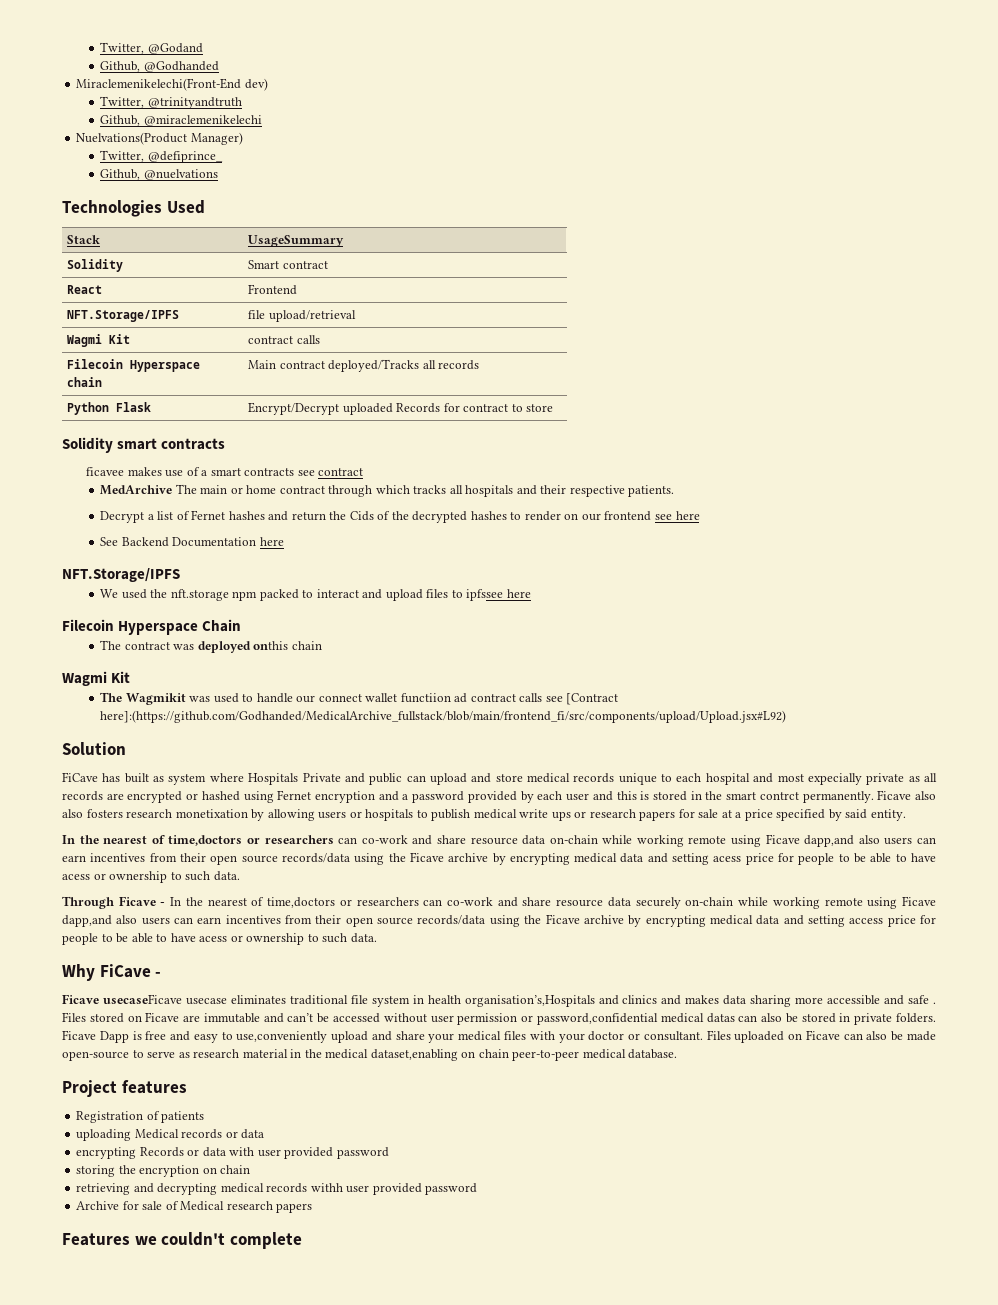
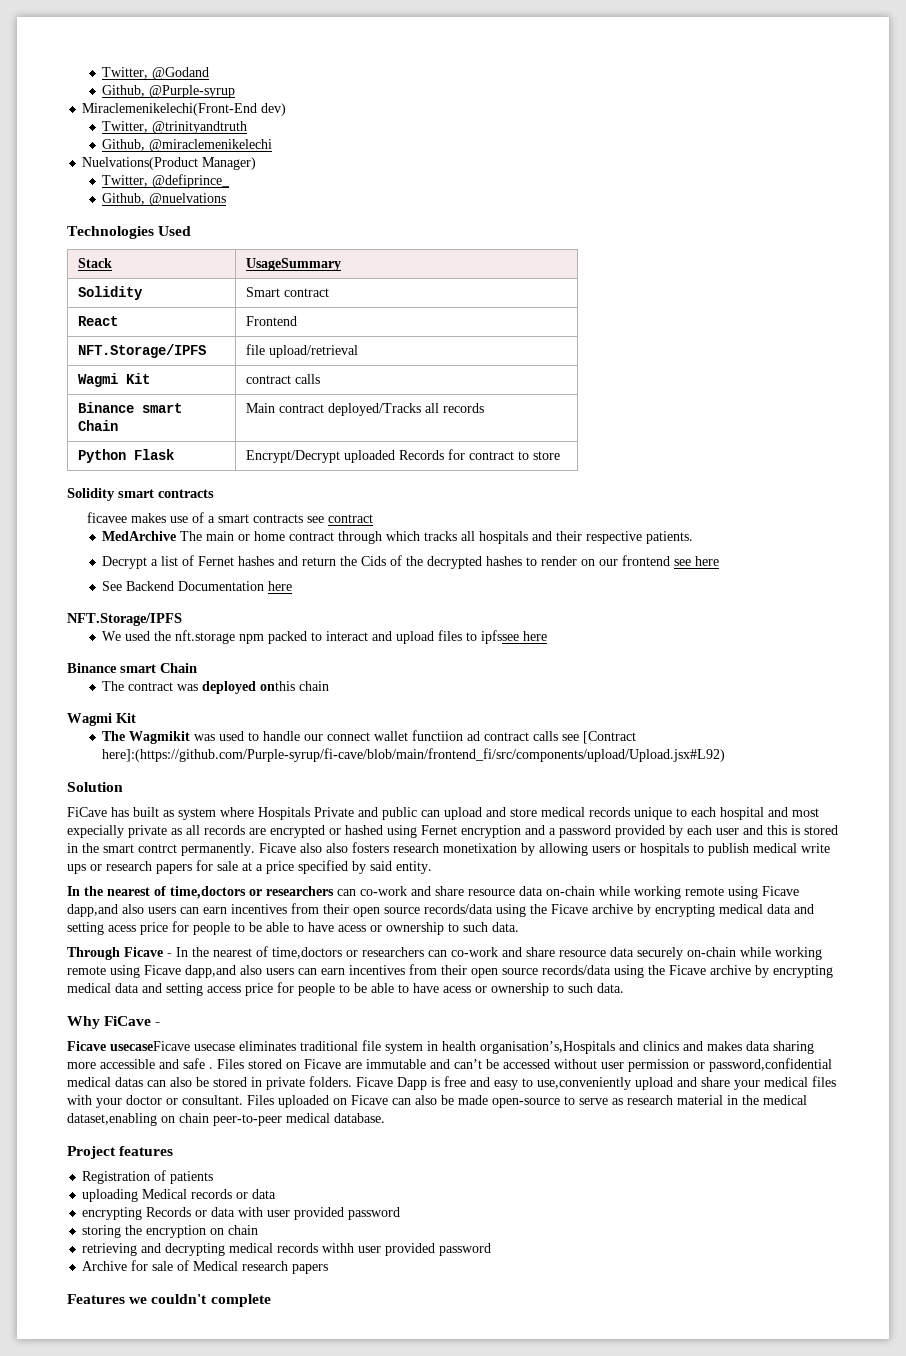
[143,61,219,72] @Godhanded -> [149,85,236,98] @Purple-syrup
[67,359,201,372] [67,377,103,387] Filecoin Hyperspace chain -> [77,402,182,413] [77,420,118,431] Binance smart Chain
[62,619,199,635] Filecoin Hyperspace -> [67,663,156,673] Binance smart
[100,710,787,723] here]:(https://github.com/Godhanded/MedicalArchive_fullstack/blob/main/frontend_fi/src/components/upload/Upload.jsx#L92) -> [102,748,726,762] here]:(https://github.com/Purple-syrup/fi-cave/blob/main/frontend_fi/src/components/upload/Upload.jsx#L92)

